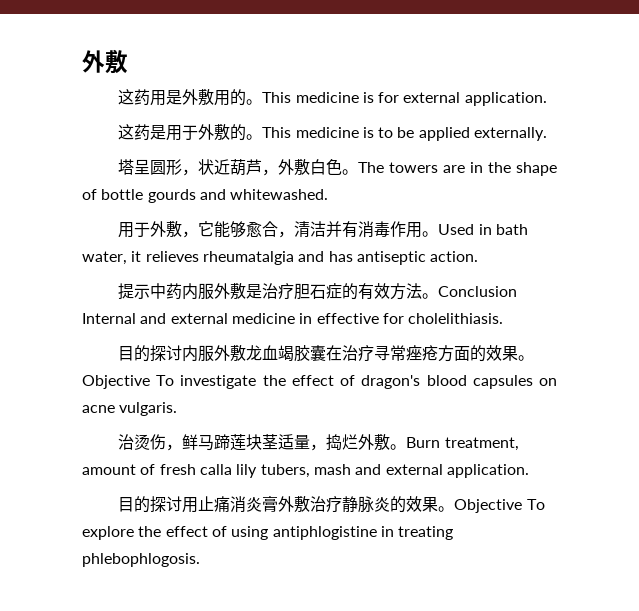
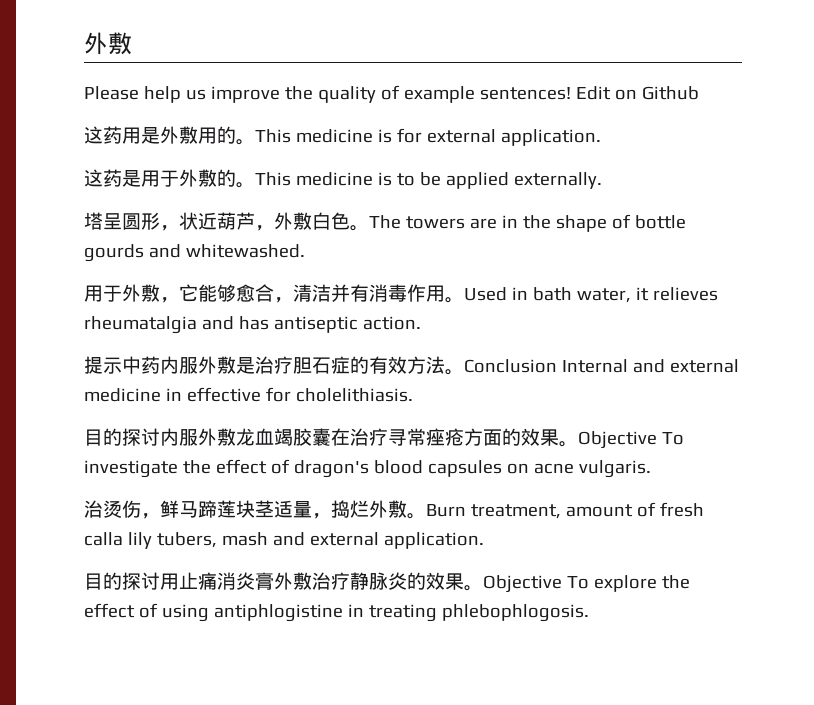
[82,49,128,74] 外敷 -> [84,32,132,55] [84,85,699,103] 外敷 // Please help us improve the quality of example sentences! Edit on Github

